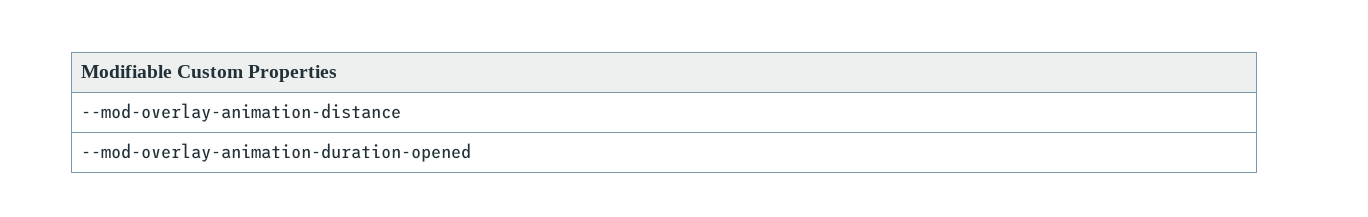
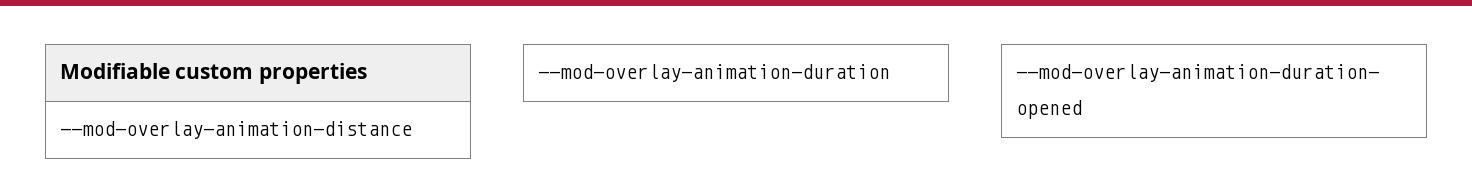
[177,65,338,82] Custom Properties -> [175,63,367,84] custom properties
(401, 112) none -> [537,64,890,82] // --mod-overlay-animation-duration

